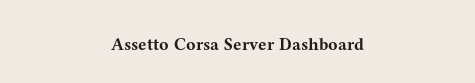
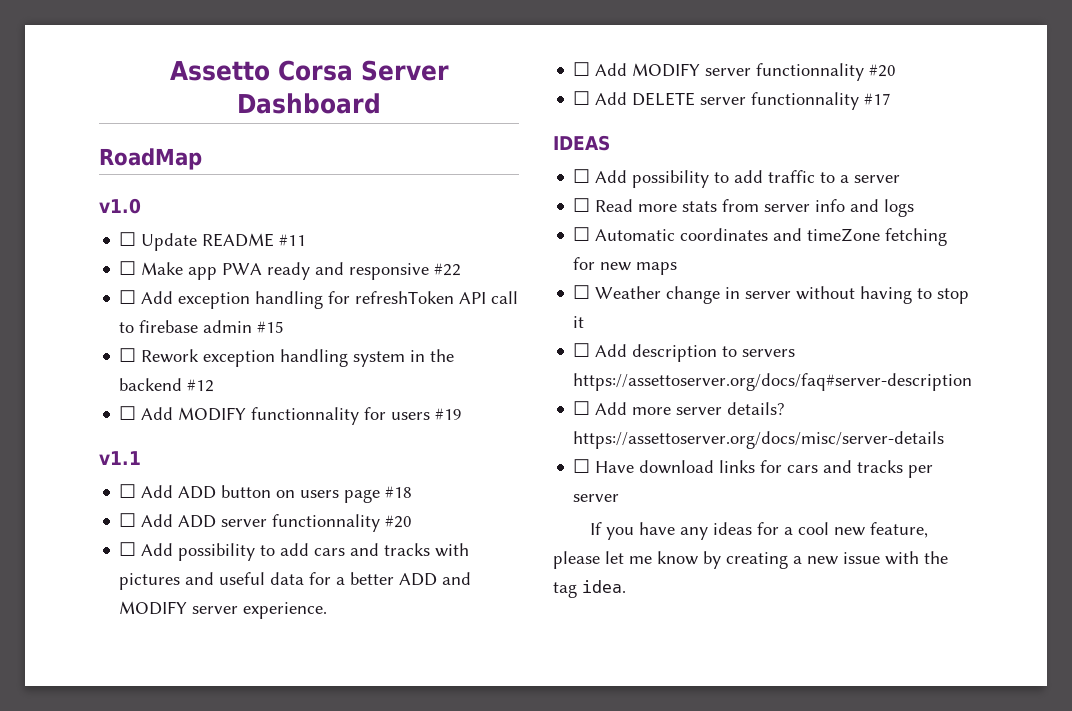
(364, 44) none -> [99,148,202,170] [99,198,141,214] [119,232,307,251] [119,261,462,280] [119,290,519,309] [119,320,285,333] [119,348,455,367] [119,378,215,392] [119,406,463,425] [99,451,141,465] [119,484,413,503] [119,513,413,532] [119,542,470,561] [119,572,472,590] [119,601,328,619] [573,62,897,81] [573,91,892,110] [553,135,610,151] [573,169,901,188] [573,198,915,217] [573,227,948,246] [573,257,678,275] [573,285,970,304] [573,316,585,328] [573,343,796,362] [573,373,973,391] [573,401,786,415] [573,431,945,449] [573,459,934,478] [573,494,620,502] [589,522,928,540] [553,551,948,569] [553,580,626,598] // RoadMap // v1.0 // ☐ Update README #11 // ☐ Make app PWA ready and responsive #22 // ☐ Add exception handling for refreshToken API call to firebase admin #15 // ☐ Rework exception handling system in the backend #12 // ☐ Add MODIFY functionnality for users #19 // v1.1 // ☐ Add ADD button on users page #18 // ☐ Add ADD server functionnality #20 // ☐ Add possibility to add cars and tracks with pictures and useful data for a better ADD and MODIFY server experience. // ☐ Add MODIFY server functionnality #20 // ☐ Add DELETE server functionnality #17 // IDEAS // ☐ Add possibility to add traffic to a server // ☐ Read more stats from server info and logs // ☐ Automatic coordinates and timeZone fetching for new maps // ☐ Weather change in server without having to stop it // ☐ Add description to servers https://assettoserver.org/docs/faq#server-description // ☐ Add more server details? https://assettoserver.org/docs/misc/server-details // ☐ Have download links for cars and tracks per server // If you have any ideas for a cool new feature, please let me know by creating a new issue with the tag idea.

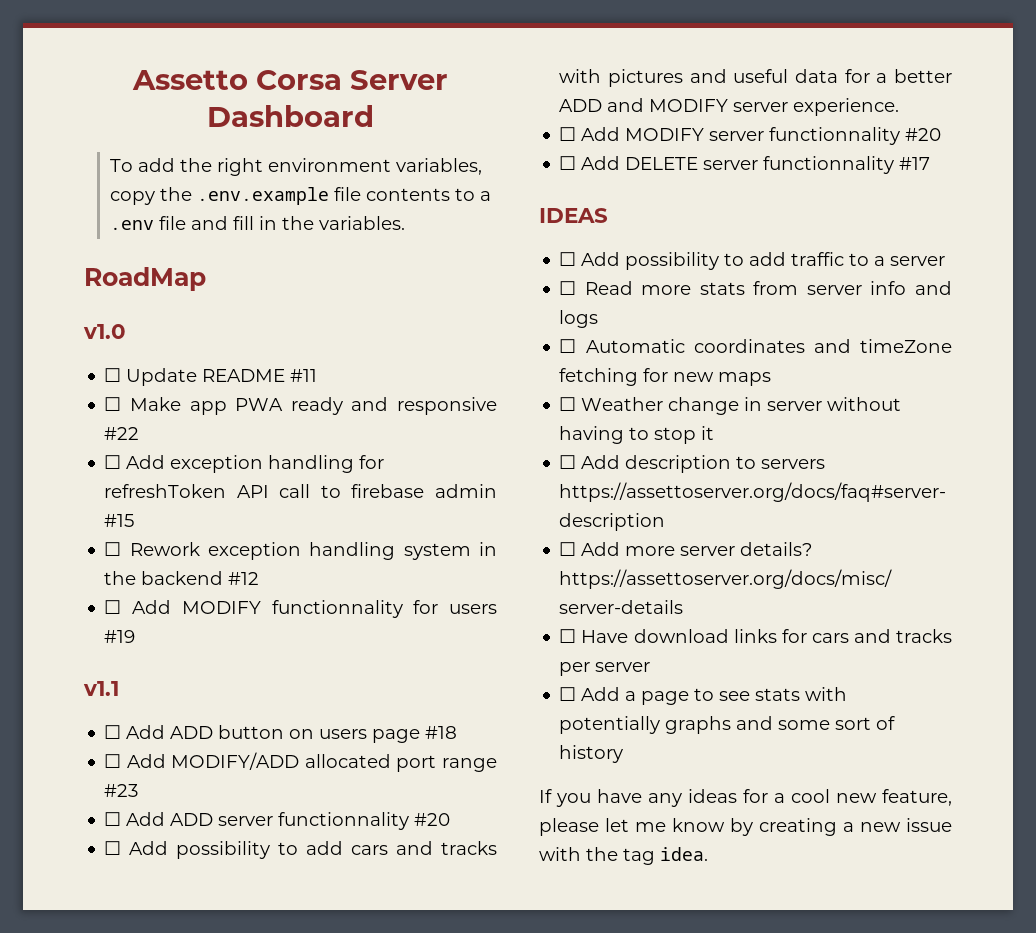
(381, 103) none -> [110,158,483,176] [110,187,492,205] [110,216,406,230] // To add the right environment variables, copy the .env.example file contents to a .env file and fill in the variables.
(413, 492) none -> [104,752,497,772] [104,784,139,797] // ☐ Add MODIFY/ADD allocated port range #23
(620, 498) none -> [559,687,848,705] [559,716,896,734] [559,745,624,763] // ☐ Add a page to see stats with potentially graphs and some sort of history

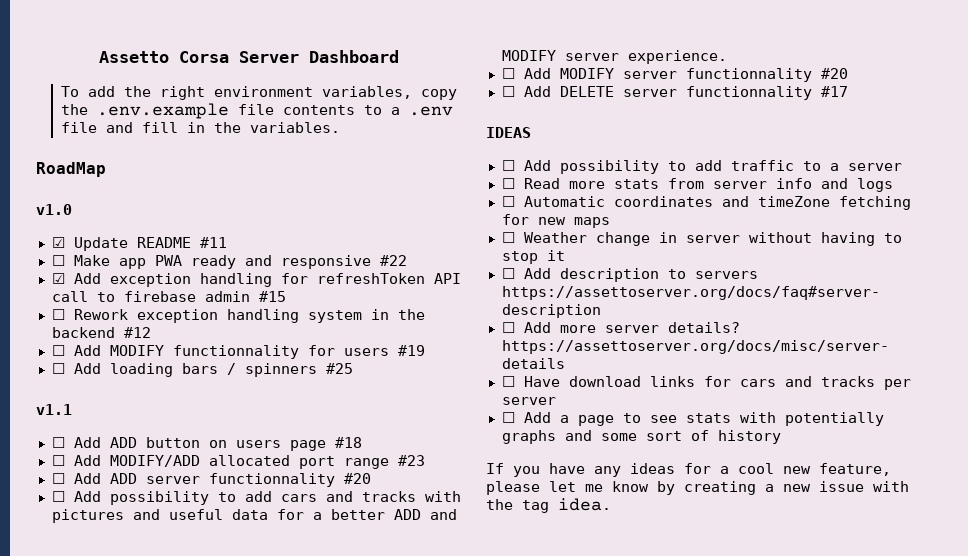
[104,368,122,382] ☐ -> [51,237,65,248] ☑
[104,455,122,469] ☐ -> [51,273,65,284] ☑
(136, 636) none -> [51,363,353,377] // ☐ Add loading bars / spinners #25

